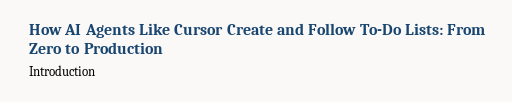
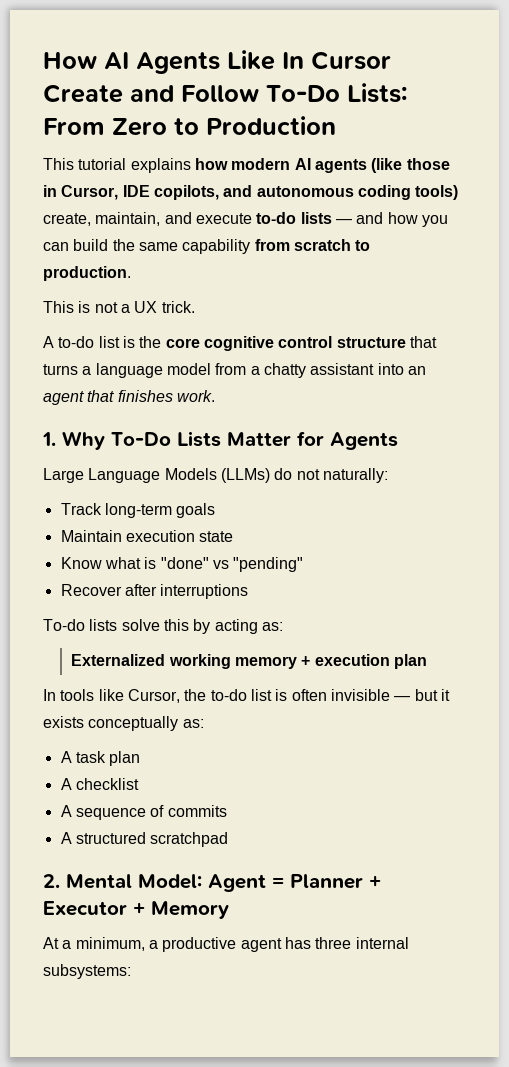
(170, 29) none -> [282,52,304,69] In
[29,65,95,76] Introduction -> [43,158,450,173] [43,185,459,200] [43,212,448,227] [43,239,371,254] [43,266,131,281] [43,301,195,313] [43,336,437,351] [43,363,426,378] [43,390,215,405] [42,431,398,450] [43,468,388,483] [60,503,216,518] [60,530,234,542] [60,557,304,572] [60,584,249,599] [43,619,283,634] [71,654,427,669] [43,689,450,703] [43,716,204,731] [60,751,141,766] [60,778,139,790] [60,805,227,820] [60,832,229,847] [43,874,381,892] [43,901,229,919] [43,937,409,952] [43,964,131,979] This tutorial explains how modern AI agents (like those in Cursor, IDE copilots, and autonomous coding tools) create, maintain, and execute to-do lists — and how you can build the same capability from scratch to production. // This is not a UX trick. // A to-do list is the core cognitive control structure that turns a language model from a chatty assistant into an agent that finishes work. // 1. Why To-Do Lists Matter for Agents // Large Language Models (LLMs) do not naturally: // Track long-term goals // Maintain execution state // Know what is "done" vs "pending" // Recover after interruptions // To-do lists solve this by acting as: // Externalized working memory + execution plan // In tools like Cursor, the to-do list is often invisible — but it exists conceptually as: // A task plan // A checklist // A sequence of commits // A structured scratchpad // 2. Mental Model: Agent = Planner + Executor + Memory // At a minimum, a productive agent has three internal subsystems:

